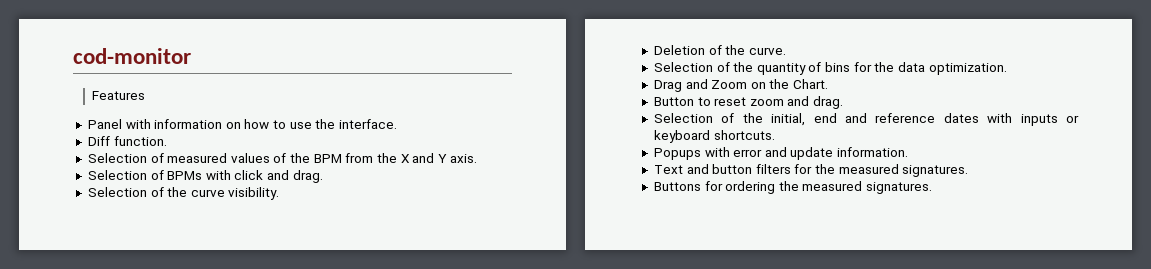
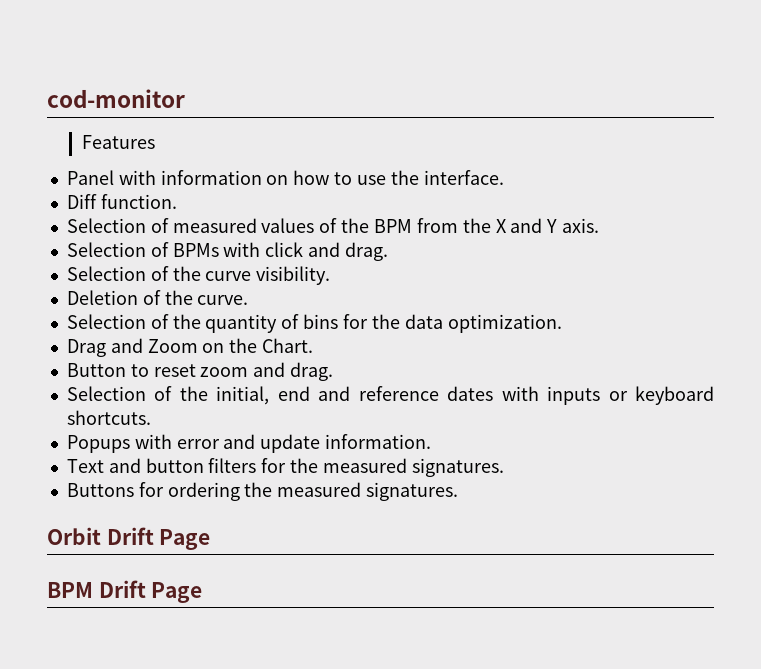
(933, 188) none -> [47,527,211,550] [47,580,203,603] // Orbit Drift Page // BPM Drift Page

